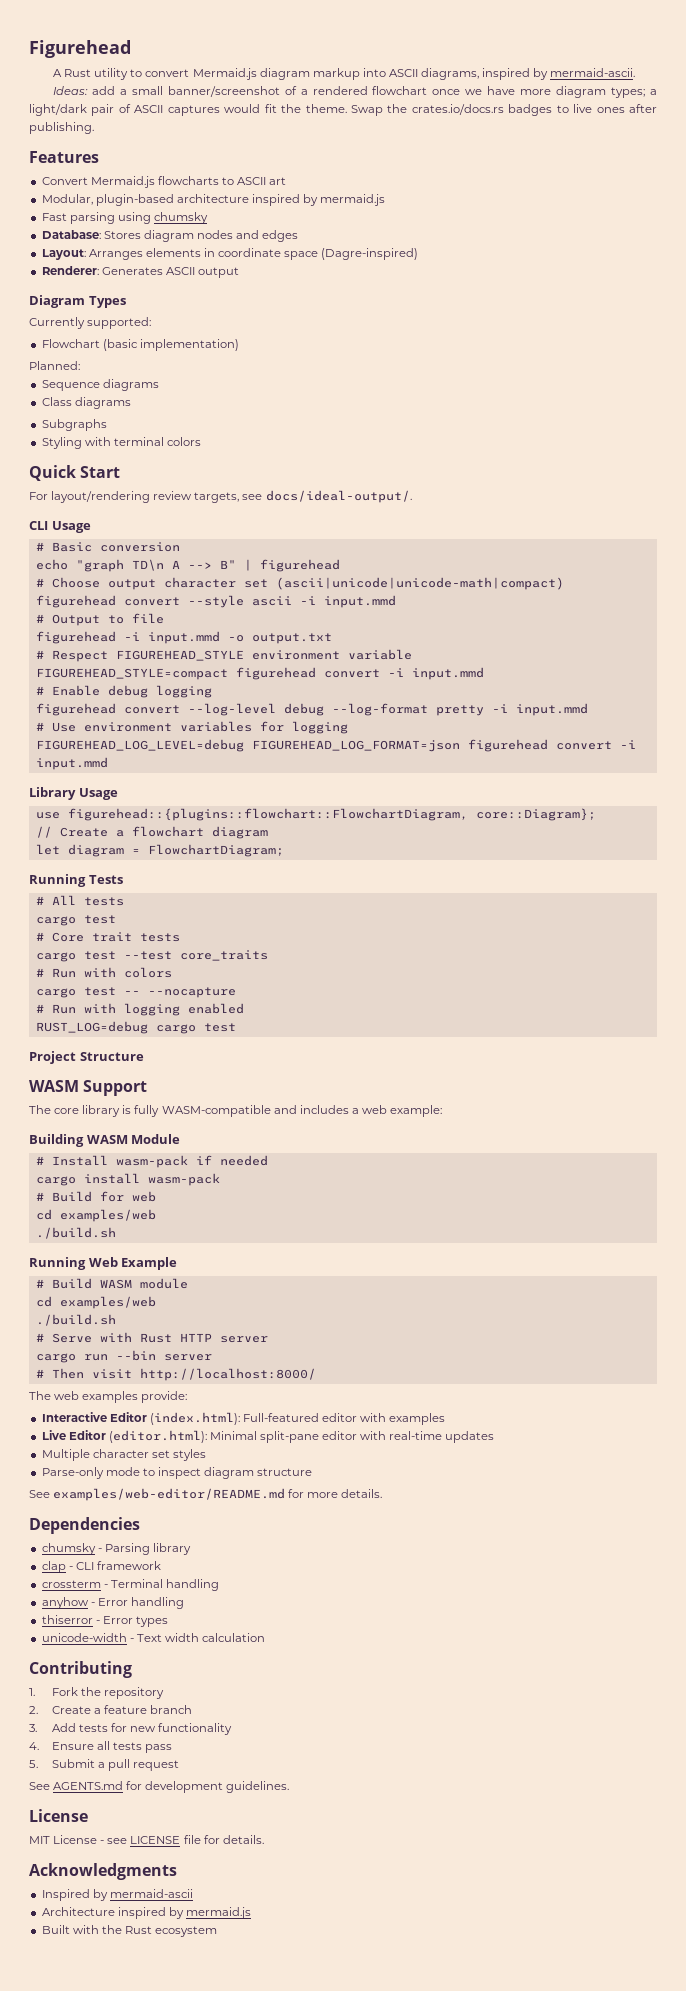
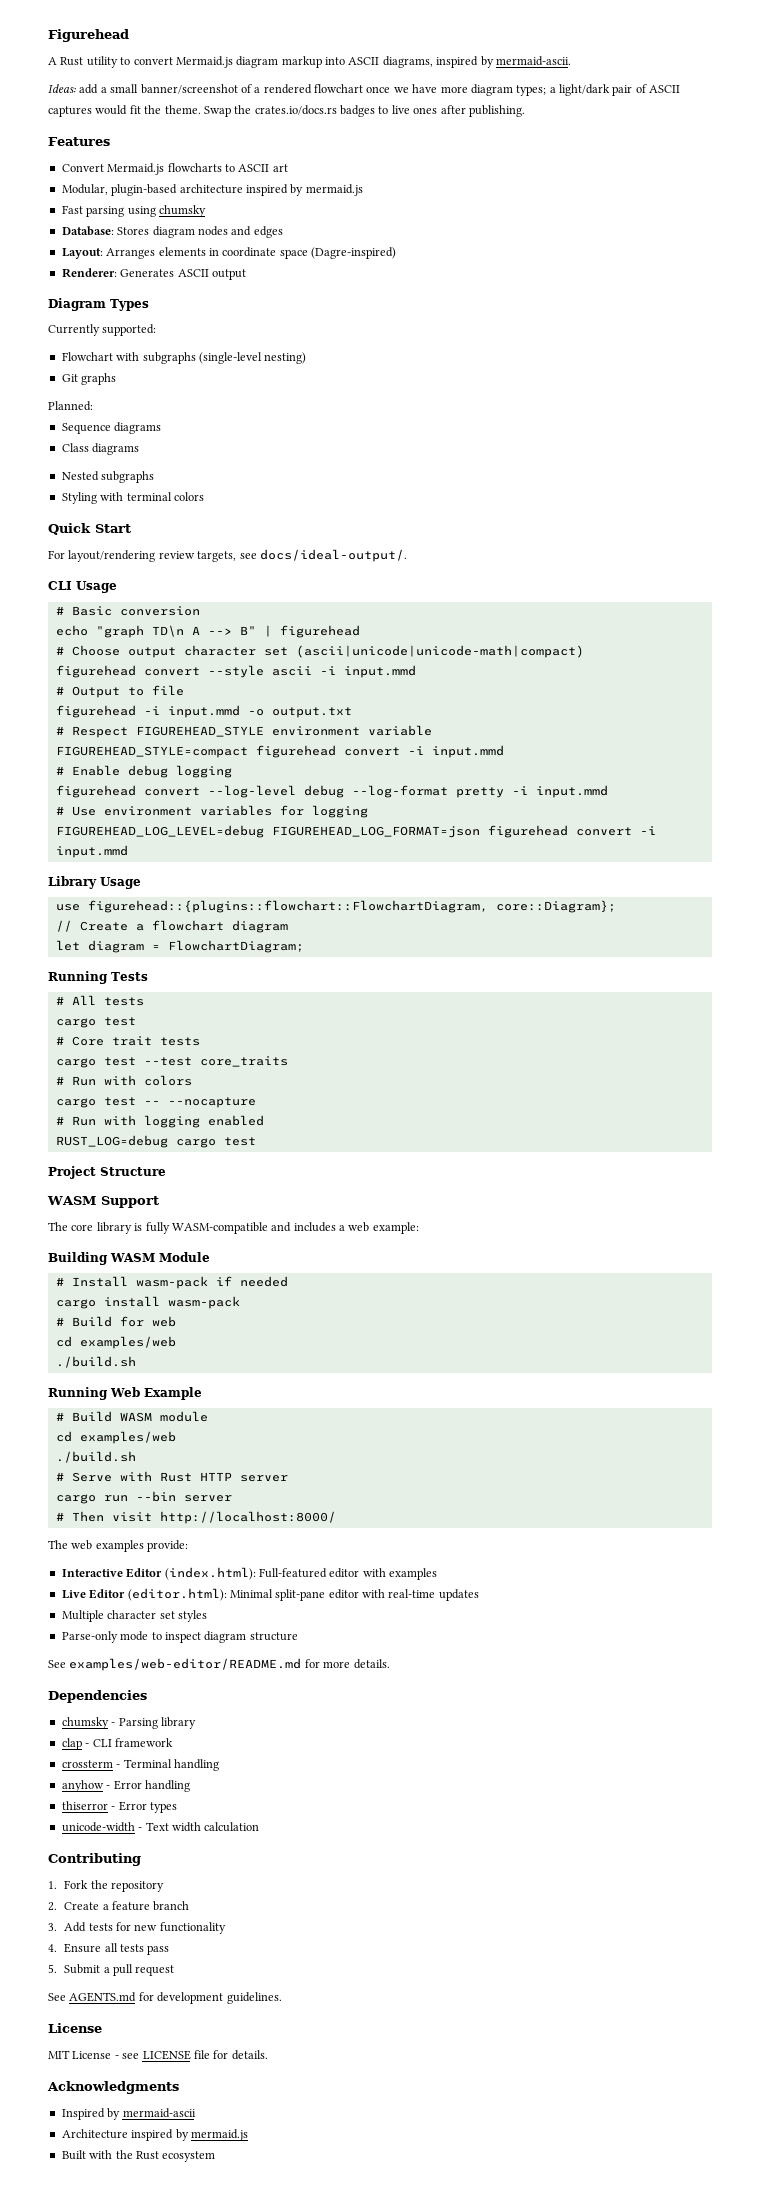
[102,339,239,351] (basic implementation) -> [116,352,307,364] [61,373,117,385] with subgraphs (single-level nesting) // Git graphs
[41,419,107,431] Subgraphs -> [61,471,155,483] Nested subgraphs

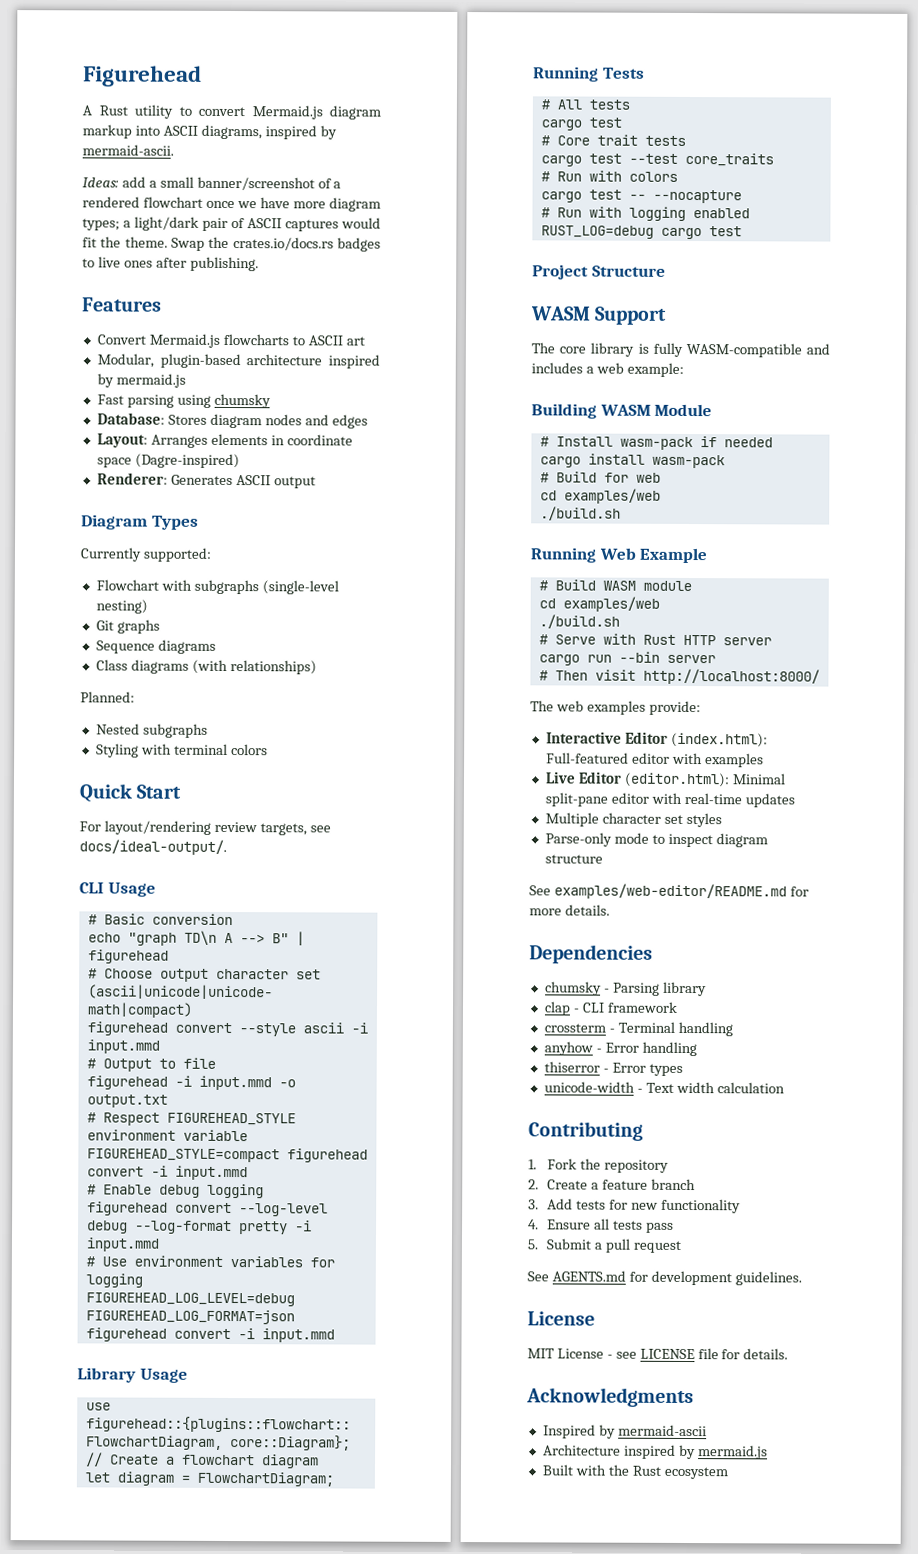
[48,401,93,411] // Planned: -> (160, 626) none
(140, 449) none -> [191,659,317,675] [80,691,135,703] (with relationships) // Planned:

